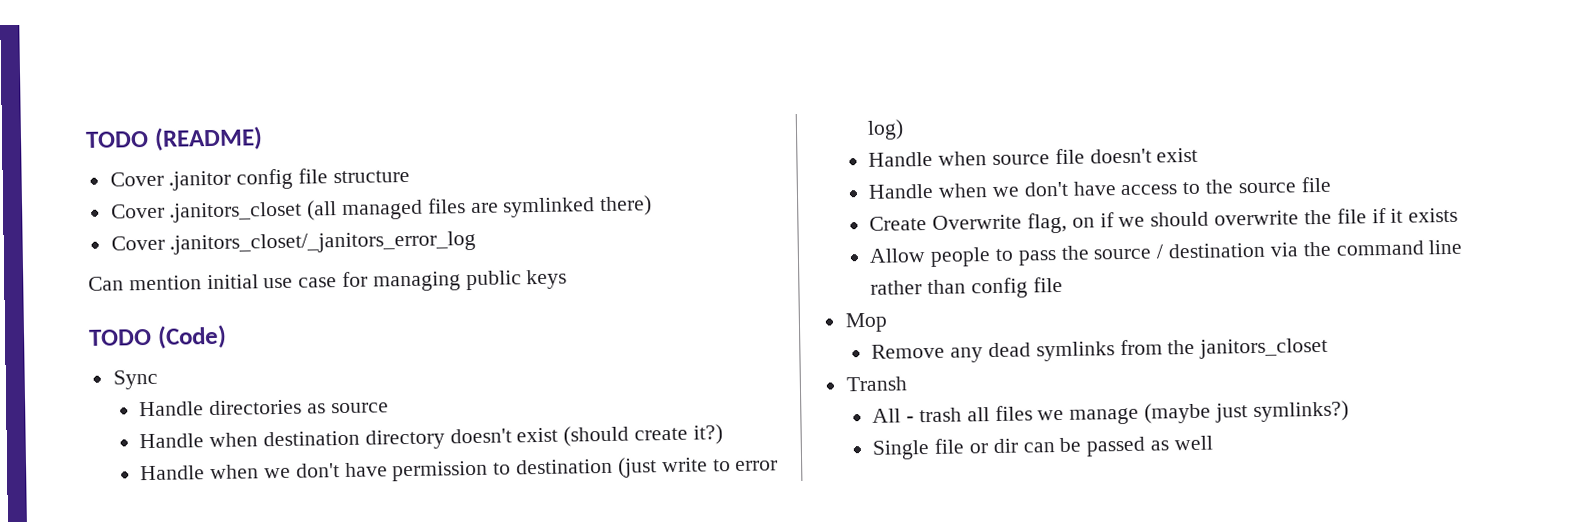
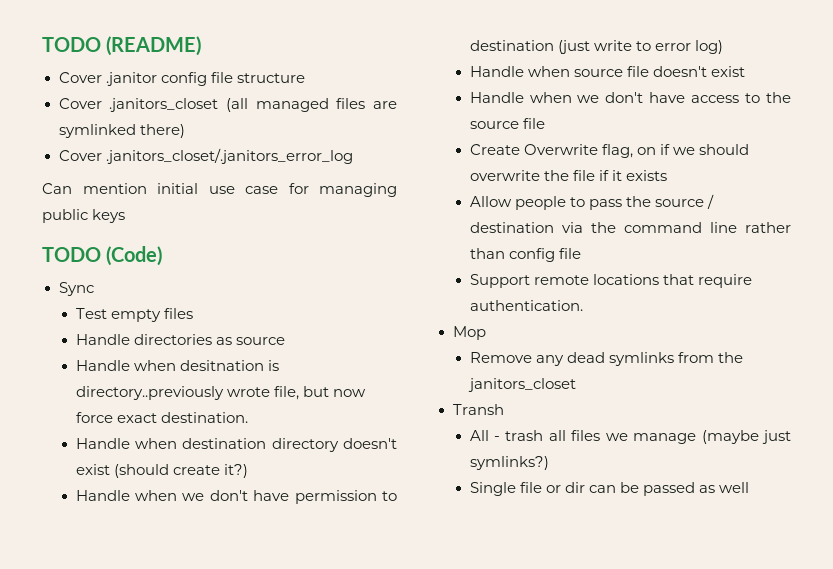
[169,230,477,255] .janitors_closet/_janitors_error_log -> [105,148,353,164] .janitors_closet/.janitors_error_log
(158, 379) none -> [75,308,193,322] // Test empty files
(389, 408) none -> [75,360,279,371] [75,386,366,400] [75,412,248,423] // Handle when desitnation is directory..previously wrote file, but now force exact destination.
(1063, 284) none -> [469,274,752,288] [469,300,583,311] // Support remote locations that require authentication.

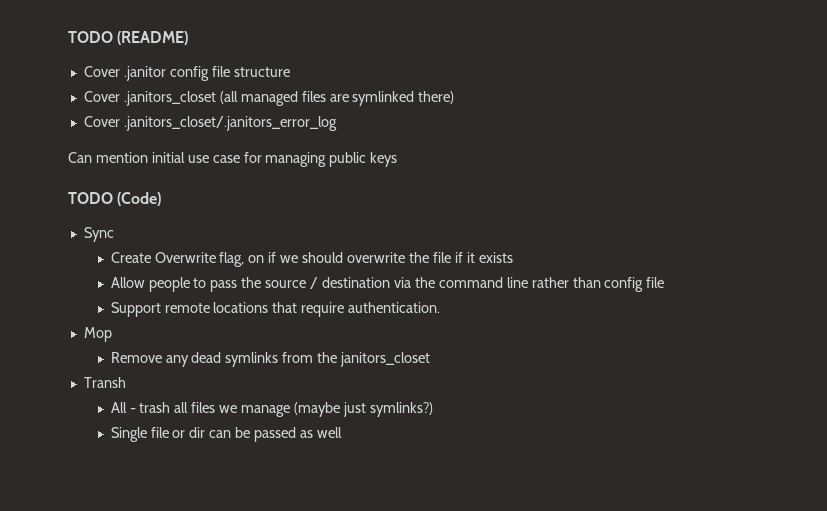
[75,308,193,322] [75,334,285,345] [75,360,279,371] [75,386,366,400] [75,412,248,423] [75,438,398,452] [75,464,248,478] [75,490,397,504] [469,40,723,54] [469,66,745,77] [469,92,791,103] [469,118,545,129] // Test empty files // Handle directories as source // Handle when desitnation is directory..previously wrote file, but now force exact destination. // Handle when destination directory doesn't exist (should create it?) // Handle when we don't have permission to destination (just write to error log) // Handle when source file doesn't exist // Handle when we don't have access to the source file -> (114, 234) none

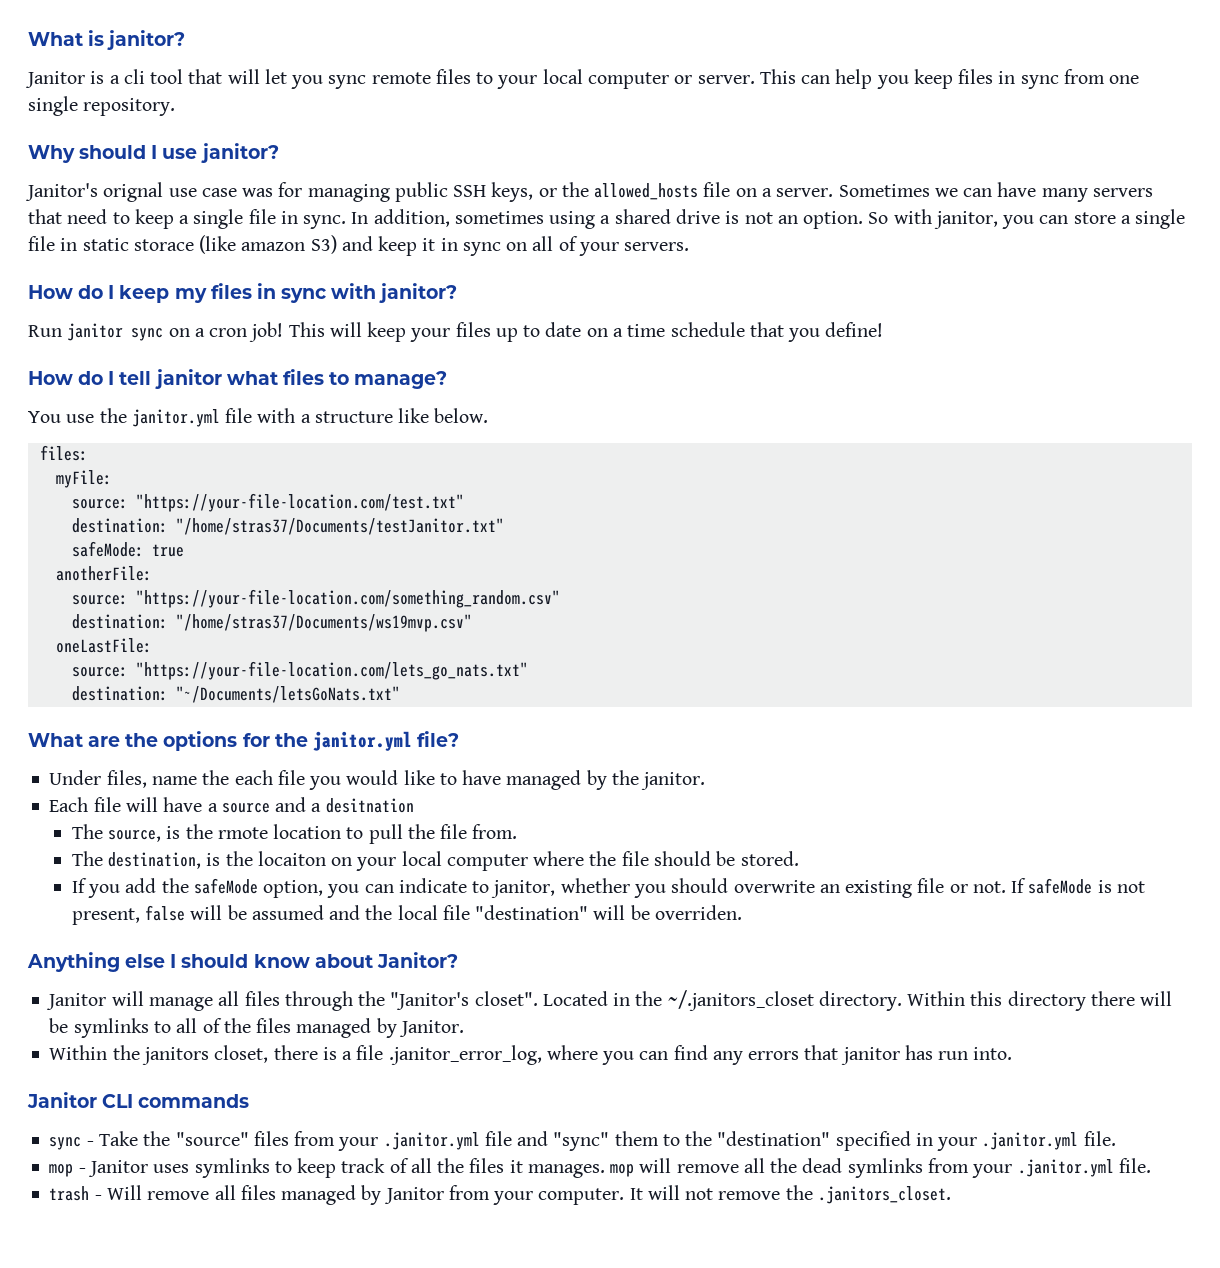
[68,31,189,45] [83,66,290,81] [83,91,455,106] [83,116,337,131] [68,152,185,163] TODO (README) // Cover .janitor config file structure // Cover .janitors_closet (all managed files are symlinked there) // Cover .janitors_closet/.janitors_error_log // Can mention initial -> [28,30,186,50] [25,69,1140,89] [28,96,176,116] [28,143,279,163] [25,182,164,202] What is janitor? // Janitor is a cli tool that will let you sync remote files to your local computer or server. This can help you keep files in sync from one single repository. // Why should I use janitor? // Janitor's orignal
(240, 159) none -> [242,188,274,197] was
[370,152,398,167] [68,192,162,206] [83,227,114,242] [110,252,513,267] [110,277,665,292] [110,302,441,317] [83,327,112,342] [110,352,431,367] [83,377,126,388] [110,402,433,417] [110,427,342,442] keys // TODO (Code) // Sync // Create Overwrite flag, on if we should overwrite the file if it exists // Allow people to pass the source / destination via the command line rather than config file // Support remote locations that require authentication. // Mop // Remove any dead symlinks from the janitors_closet // Transh // All - trash all files we manage (maybe just symlinks?) // Single file or dir can be passed as well -> [453,182,1153,202] [28,209,1186,229] [28,235,690,256] [28,283,458,303] [28,322,884,342] [28,369,448,389] [28,408,489,427] [39,445,88,461] [55,470,112,488] [71,493,464,512] [71,518,504,535] [71,541,184,557] [55,566,152,581] [71,589,560,608] [71,614,472,632] [55,638,152,653] [71,661,528,680] [71,686,400,703] [28,731,459,751] [49,770,706,790] [49,797,414,813] [71,824,518,844] [71,851,799,871] [71,878,1145,898] [71,905,743,925] [27,952,458,972] [46,990,1173,1011] [49,1018,464,1038] [49,1045,1013,1065] [27,1092,250,1108] [49,1131,1116,1151] [49,1158,1151,1178] [49,1185,951,1205] SSH keys, or the allowed_hosts file on a server. Sometimes we can have many servers that need to keep a single file in sync. In addition, sometimes using a shared drive is not an option. So with janitor, you can store a single file in static storace (like amazon S3) and keep it in sync on all of your servers. // How do I keep my files in sync with janitor? // Run janitor sync on a cron job! This will keep your files up to date on a time schedule that you define! // How do I tell janitor what files to manage? // You use the janitor.yml file with a structure like below. // files: // myFile: // source: "https://your-file-location.com/test.txt" // destination: "/home/stras37/Documents/testJanitor.txt" // safeMode: true // anotherFile: // source: "https://your-file-location.com/something_random.csv" // destination: "/home/stras37/Documents/ws19mvp.csv" // oneLastFile: // source: "https://your-file-location.com/lets_go_nats.txt" // destination: "~/Documents/letsGoNats.txt" // What are the options for the janitor.yml file? // Under files, name the each file you would like to have managed by the janitor. // Each file will have a source and a desitnation // The source, is the rmote location to pull the file from. // The destination, is the locaiton on your local computer where the file should be stored. // If you add the safeMode option, you can indicate to janitor, whether you should overwrite an existing file or not. If safeMode is not present, false will be assumed and the local file "destination" will be overriden. // Anything else I should know about Janitor? // Janitor will manage all files through the "Janitor's closet". Located in the ~/.janitors_closet directory. Within this directory there will be symlinks to all of the files managed by Janitor. // Within the janitors closet, there is a file .janitor_error_log, where you can find any errors that janitor has run into. // Janitor CLI commands // sync - Take the "source" files from your .janitor.yml file and "sync" them to the "destination" specified in your .janitor.yml file. // mop - Janitor uses symlinks to keep track of all the files it manages. mop will remove all the dead symlinks from your .janitor.yml file. // trash - Will remove all files managed by Janitor from your computer. It will not remove the .janitors_closet.

